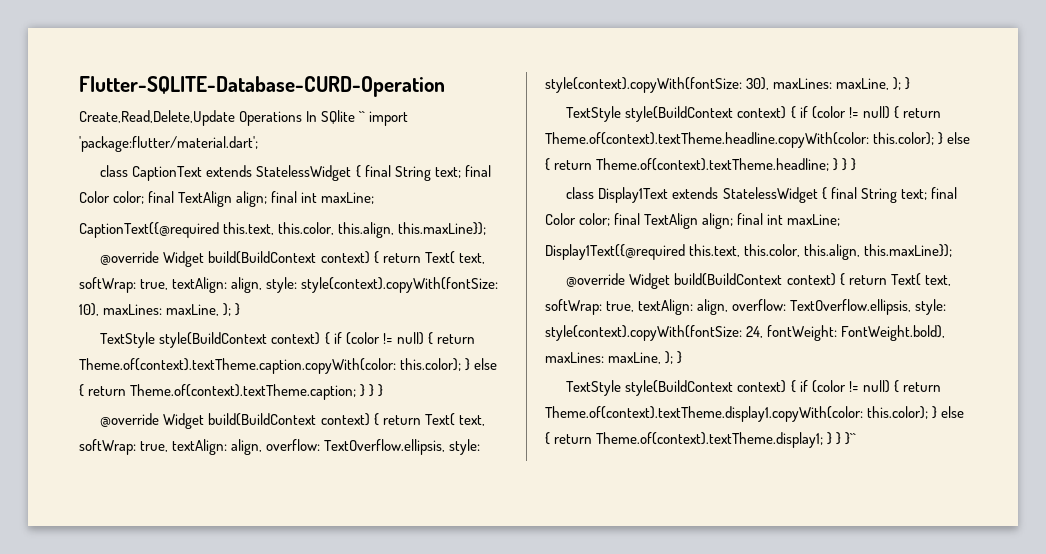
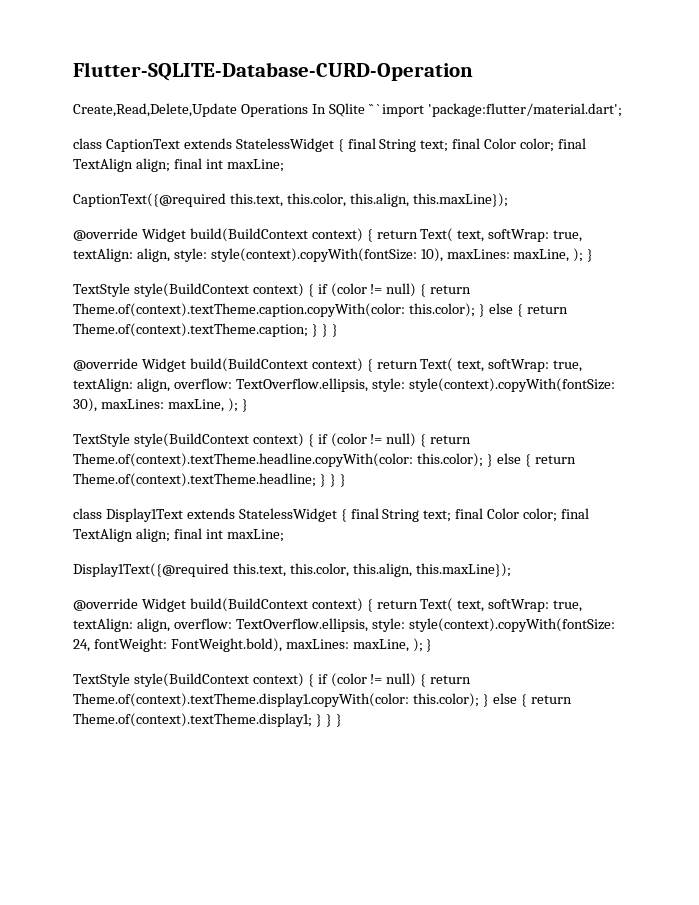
(366, 116) none -> [376,104,380,114] `
[845,432,857,445] }`` -> [335,714,342,727] }

